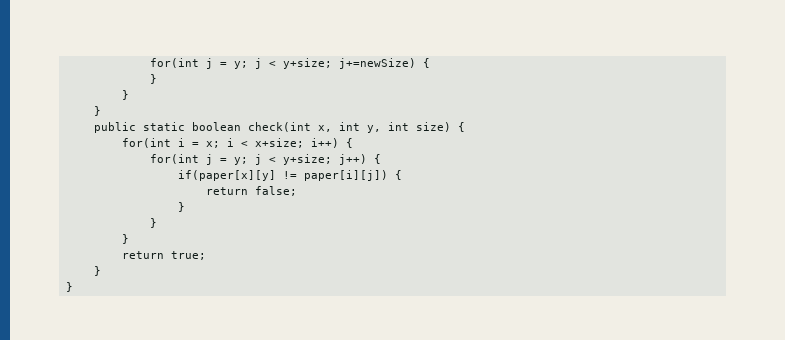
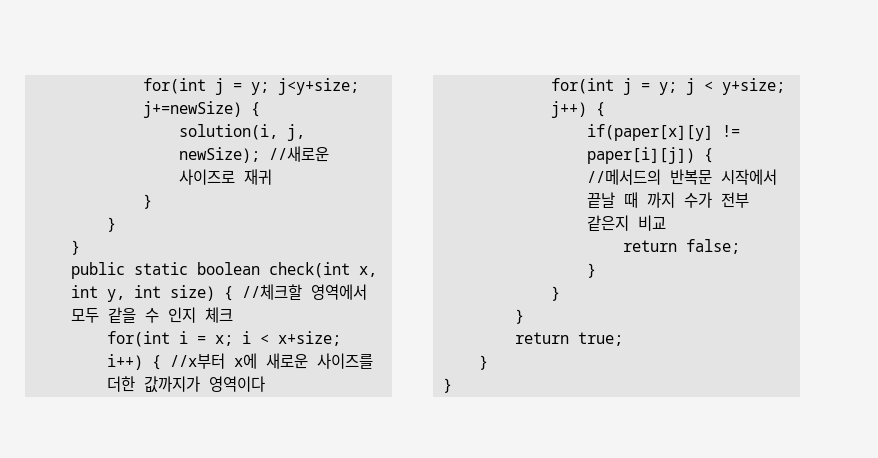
[150,58,333,69] for(int j = y; j < y+size; -> [142,78,359,95] for(int j = y; j<y+size;
(431, 63) none -> [178,124,305,141] [178,146,329,163] [178,169,272,185] // solution(i, j, newSize); //새로운 사이즈로 재귀
(466, 127) none -> [241,284,367,300] [70,307,233,323] //체크할 영역에서 모두 같을 수 인지 체크
(354, 143) none -> [169,353,373,369] [106,376,265,393] //x부터 x에 새로운 사이즈를 더한 값까지가 영역이다
(403, 175) none -> [586,169,777,185] [586,192,749,208] [586,215,666,231] //메서드의 반복문 시작에서 끝날 때 까지 수가 전부 같은지 비교

